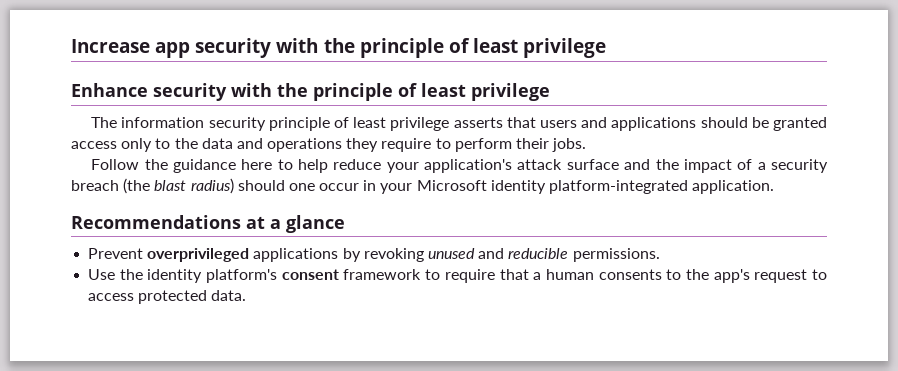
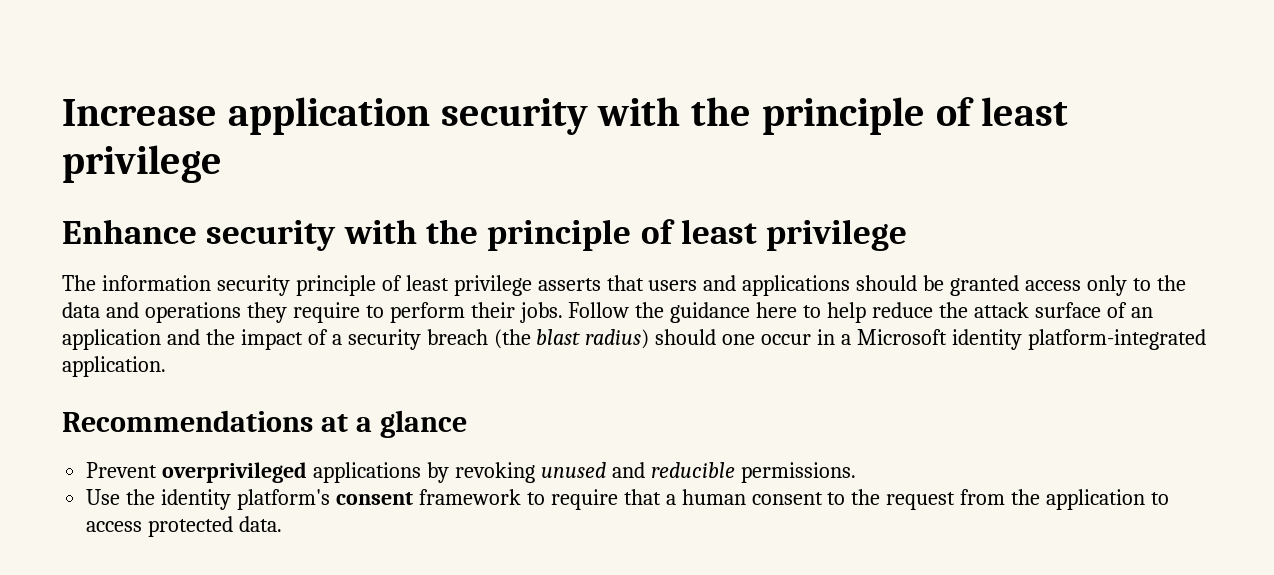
[155,42,191,58] app -> [227,97,430,135] application
(587, 145) // -> (563, 312) none
[386,159,619,173] your application's attack surface -> [939,302,1153,318] [62,329,161,350] the attack surface of an application
[380,183,413,194] your -> [841,334,852,345] a
[598,269,808,283] consents to the app's request -> [751,489,1146,510] consent to the request from the application

